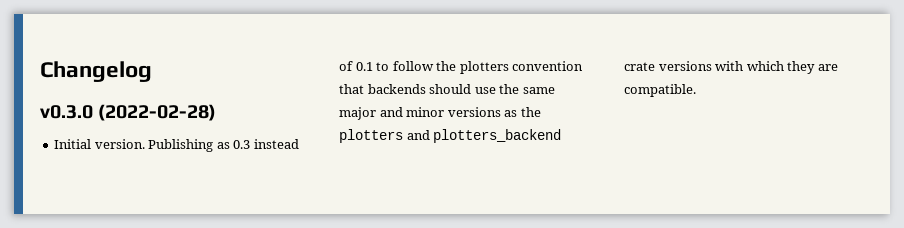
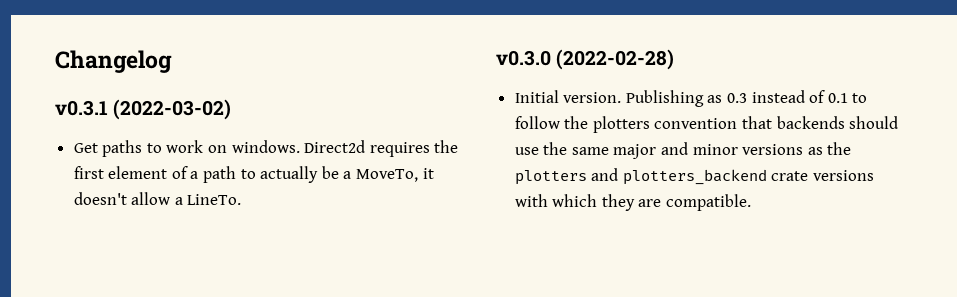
(152, 71) none -> [55,99,232,120] [73,140,459,157] [73,166,434,183] [73,192,242,205] // v0.3.1 (2022-03-02) // Get paths to work on windows. Direct2d requires the first element of a path to actually be a MoveTo, it doesn't allow a LineTo.

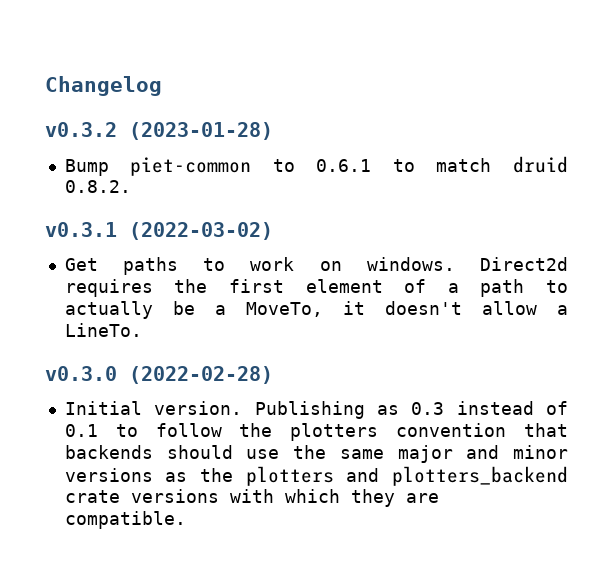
(172, 61) none -> [45,122,273,140] [64,156,568,176] [64,180,131,193] // v0.3.2 (2023-01-28) // Bump piet-common to 0.6.1 to match druid 0.8.2.

